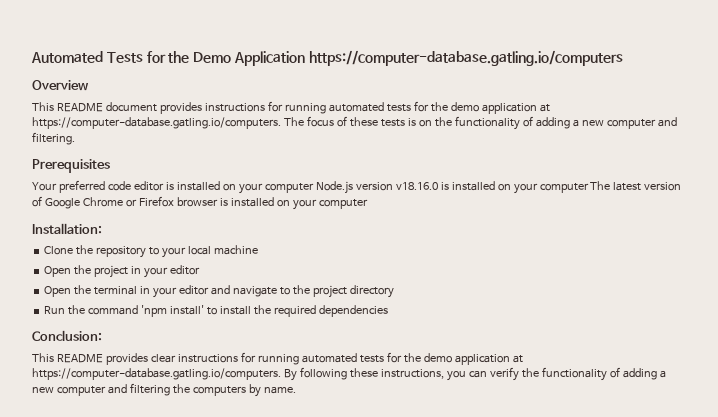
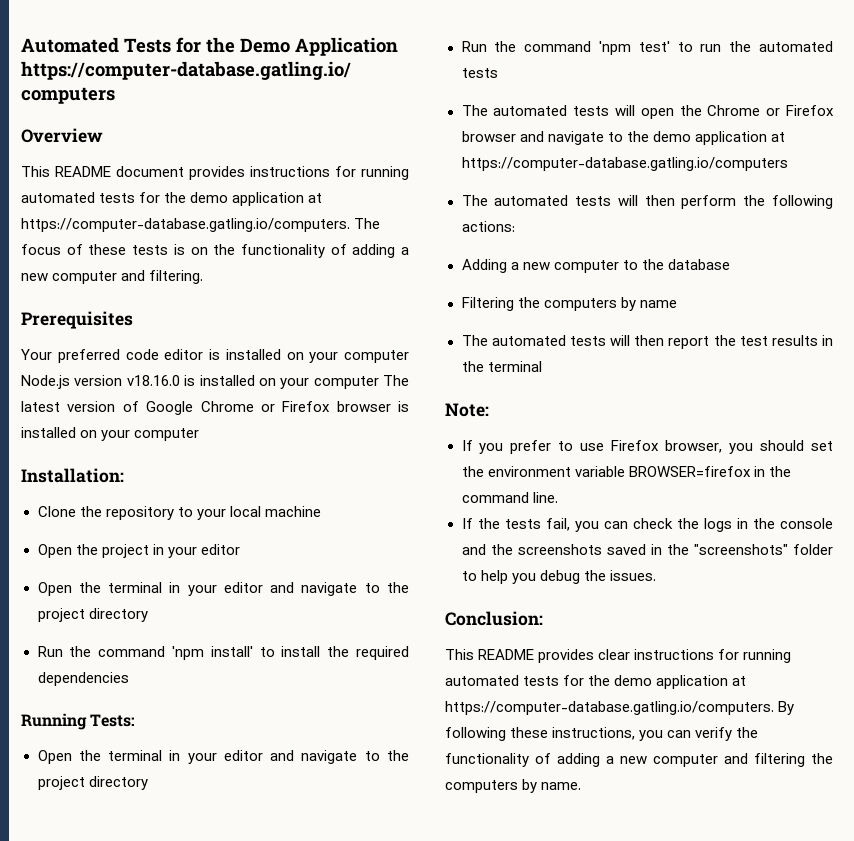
(388, 311) none -> [21,713,136,730] [37,750,409,764] [37,776,148,790] [461,41,833,55] [461,68,498,78] [461,105,834,119] [461,131,785,145] [461,157,788,171] [461,195,833,209] [461,221,515,232] [461,259,730,273] [461,297,677,311] [461,335,833,349] [461,361,542,372] [445,403,489,417] [461,440,833,454] [461,466,791,477] [461,492,558,503] [461,518,833,532] [461,544,833,555] [461,570,656,584] // Running Tests: // Open the terminal in your editor and navigate to the project directory // Run the command 'npm test' to run the automated tests // The automated tests will open the Chrome or Firefox browser and navigate to the demo application at https://computer-database.gatling.io/computers // The automated tests will then perform the following actions: // Adding a new computer to the database // Filtering the computers by name // The automated tests will then report the test results in the terminal // Note: // If you prefer to use Firefox browser, you should set the environment variable BROWSER=firefox in the command line. // If the tests fail, you can check the logs in the console and the screenshots saved in the "screenshots" folder to help you debug the issues.

